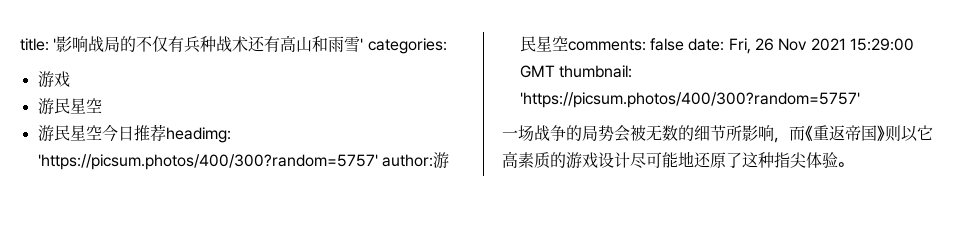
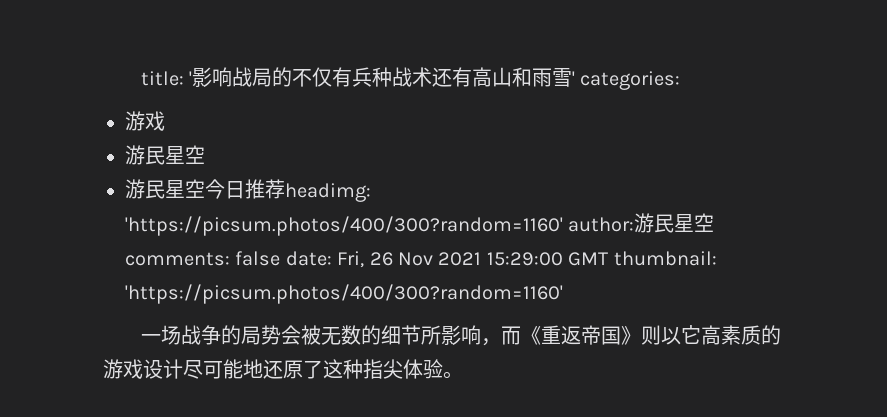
[37,154,378,170] 'https://picsum.photos/400/300?random=5757' -> [125,216,563,236] 'https://picsum.photos/400/300?random=1160'
[519,92,860,108] 'https://picsum.photos/400/300?random=5757' -> [125,284,563,304] 'https://picsum.photos/400/300?random=1160'

